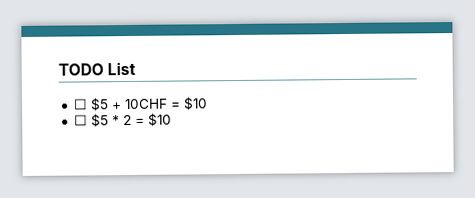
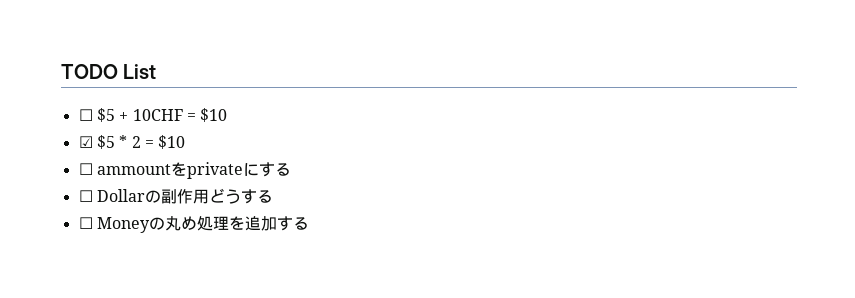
[73,114,88,126] ☐ -> [78,136,93,148] ☑
(172, 119) none -> [78,162,291,179] [78,188,273,204] [78,216,309,233] // ☐ ammountをprivateにする // ☐ Dollarの副作用どうする // ☐ Moneyの丸め処理を追加する

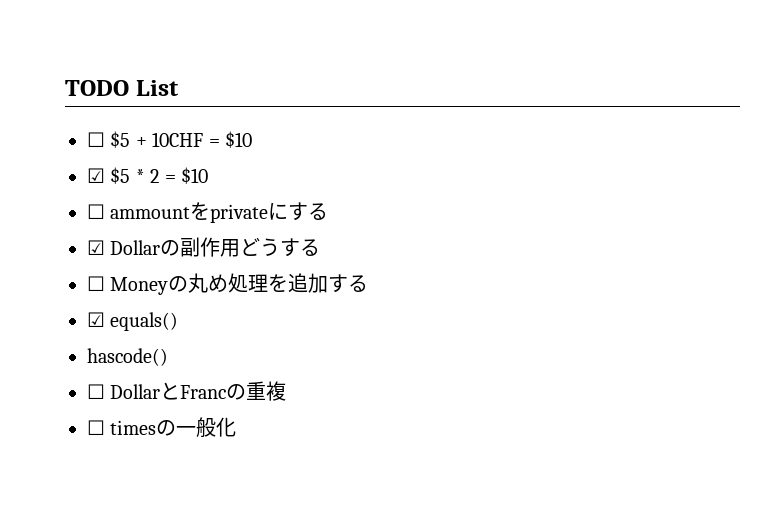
[78,190,93,202] ☐ -> [87,240,105,255] ☑
(309, 223) none -> [87,312,179,331] [87,348,168,366] [87,381,287,401] [87,417,237,437] // ☑ equals() // hascode() // ☐ DollarとFrancの重複 // ☐ timesの一般化

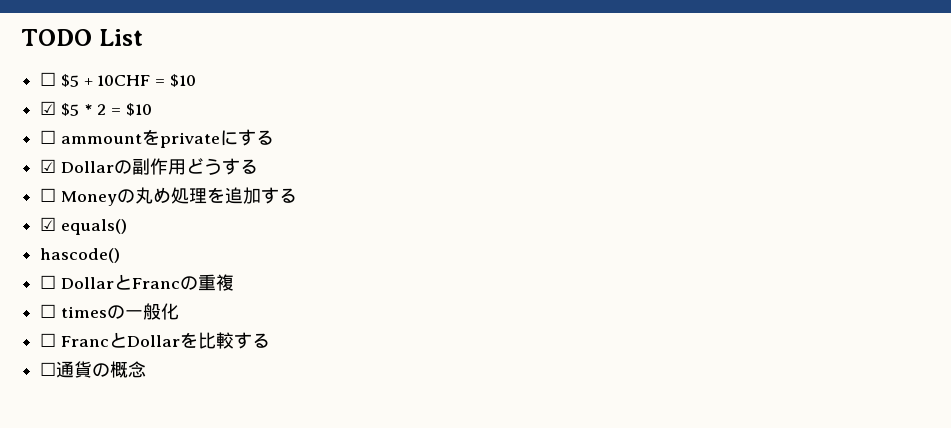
(237, 427) none -> [40,332,270,349] [40,361,147,378] // ☐ FrancとDollarを比較する // ☐通貨の概念

